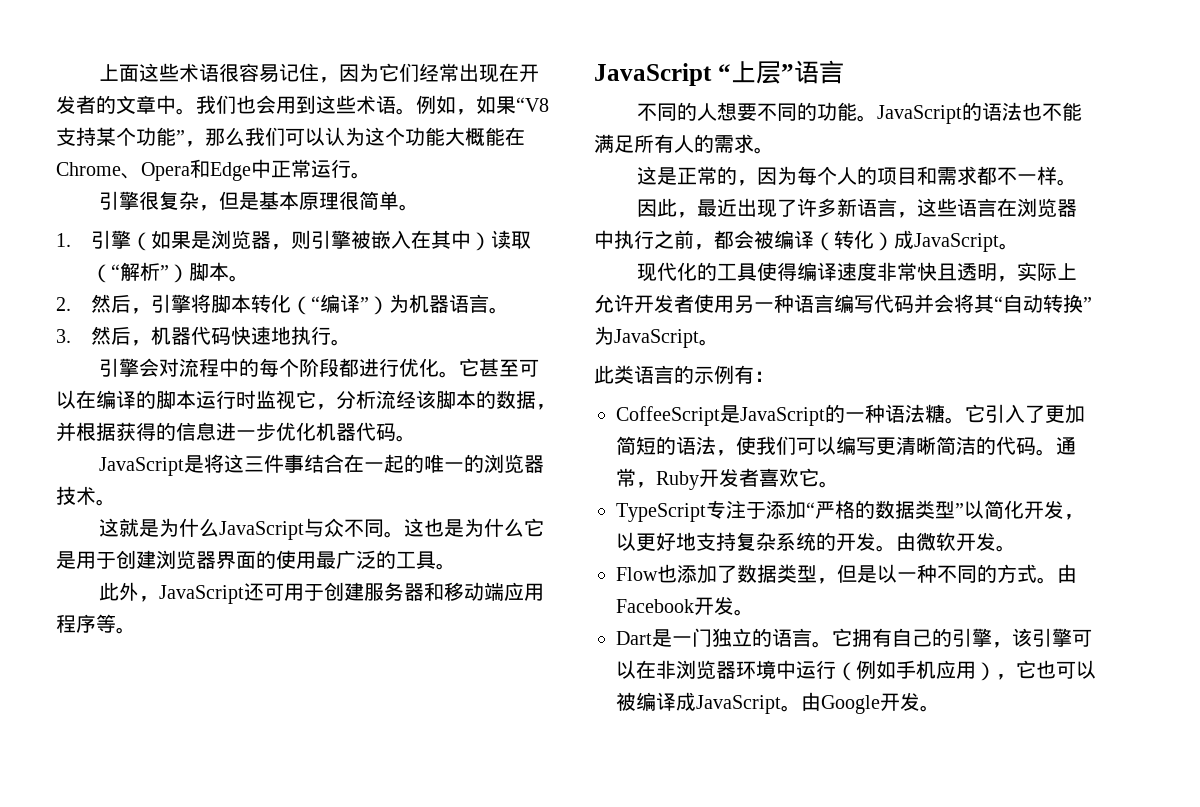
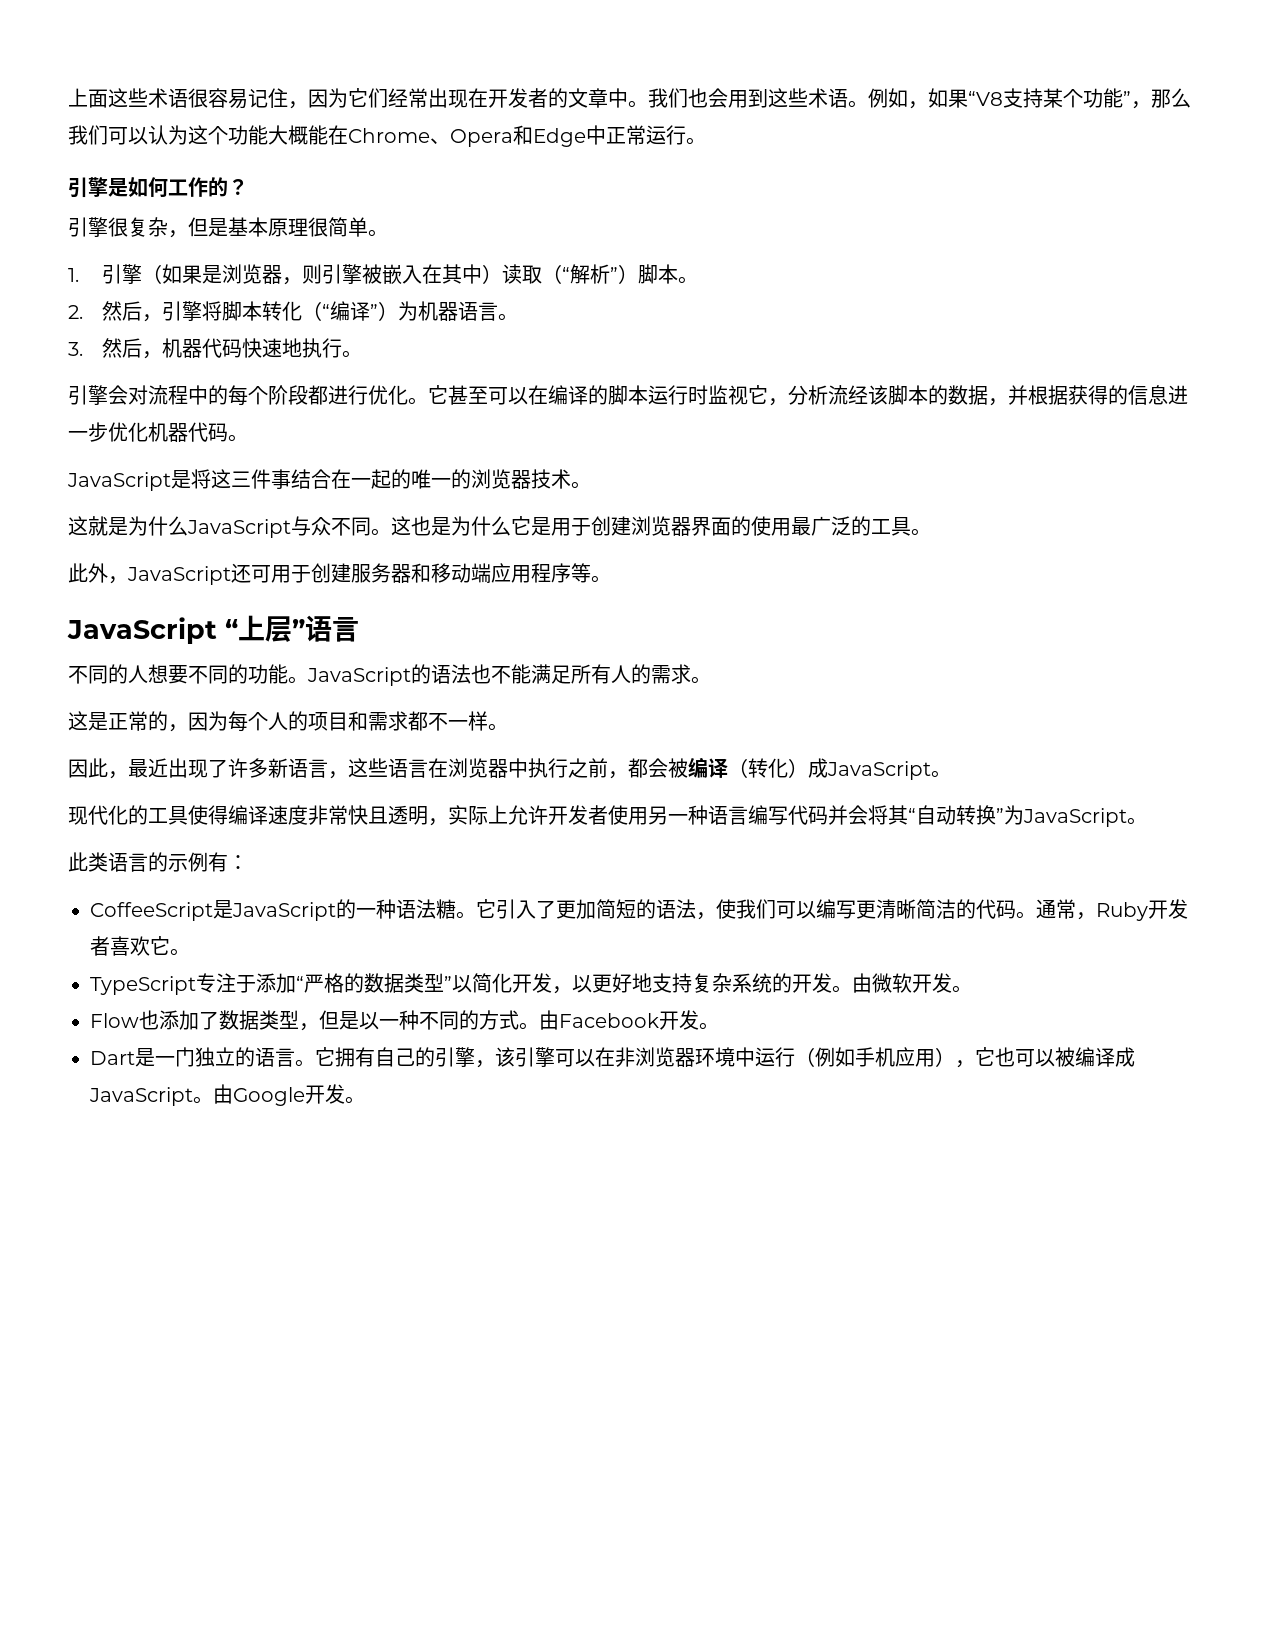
(371, 175) none -> [68,177,248,198] // 引擎是如何工作的？

